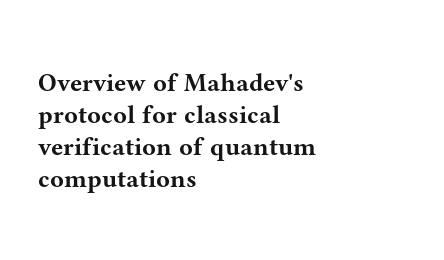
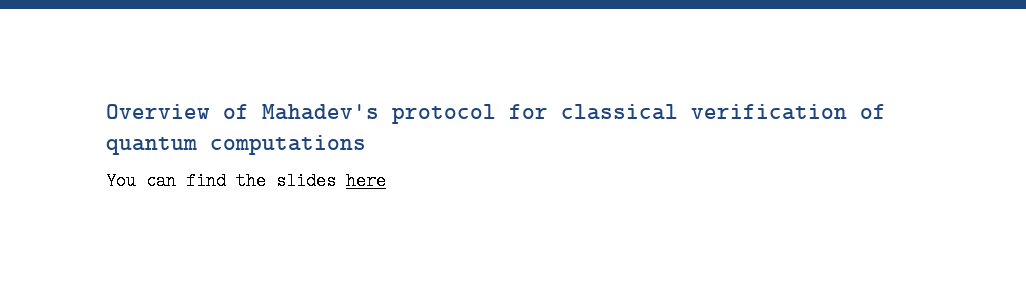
(197, 181) none -> [106,172,386,190] // You can find the slides here

